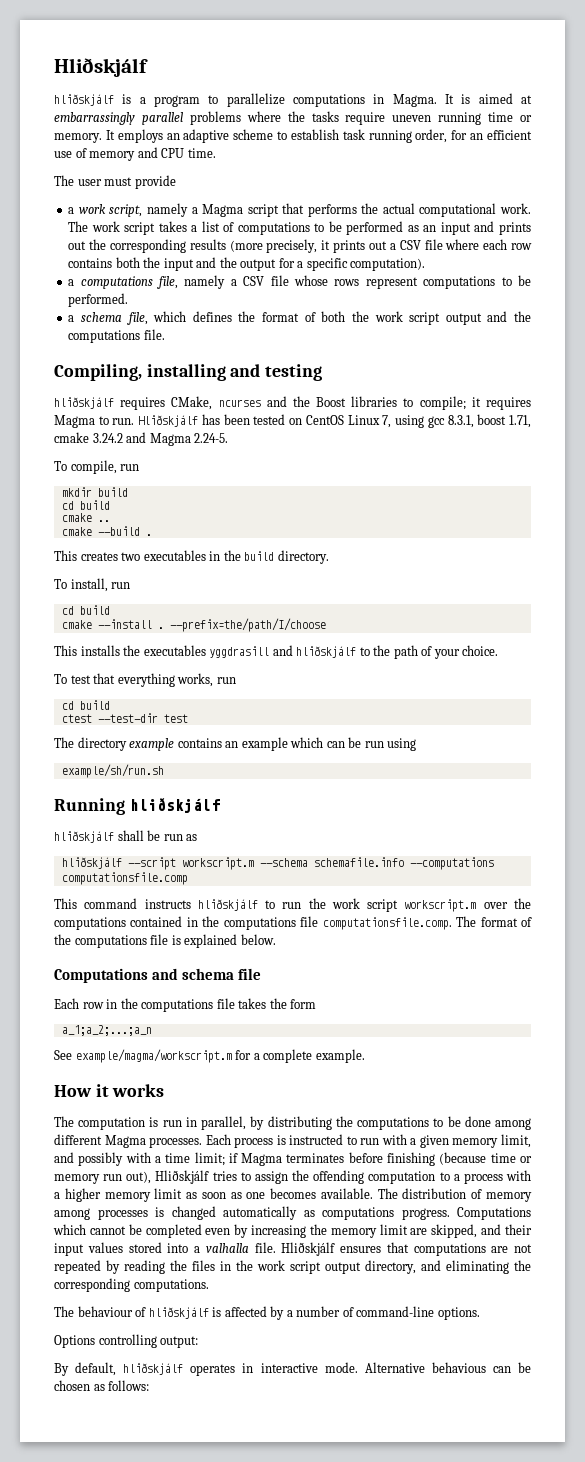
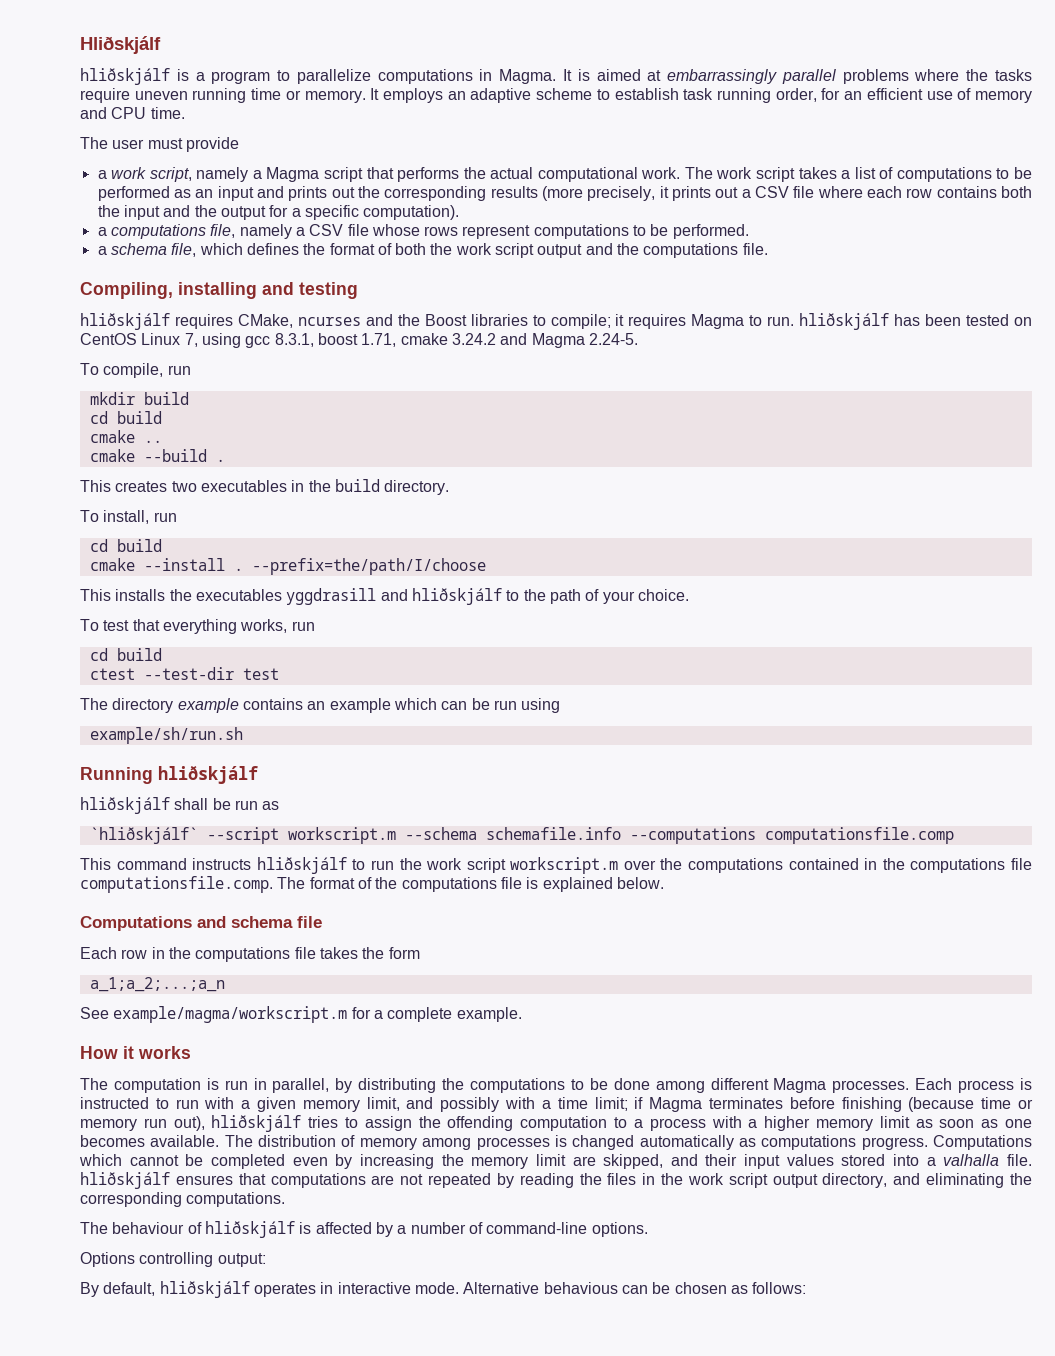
[138,415,199,427] Hliðskjálf -> [799,313,890,330] hliðskjálf
[61,857,122,869] hliðskjálf -> [89,827,198,844] `hliðskjálf`
[155,1170,210,1184] Hliðskjálf -> [211,1115,302,1132] hliðskjálf
[281,1242,336,1256] Hliðskjálf -> [80,1172,170,1189] hliðskjálf

